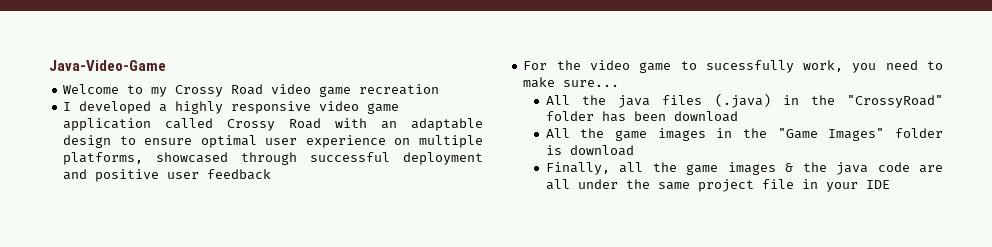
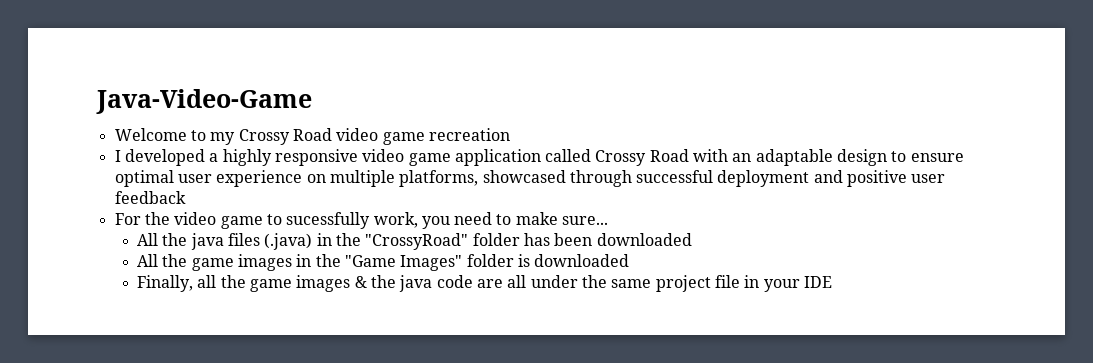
[673,111,738,122] download -> [596,233,692,246] downloaded
[569,145,634,156] download -> [534,254,630,267] downloaded

